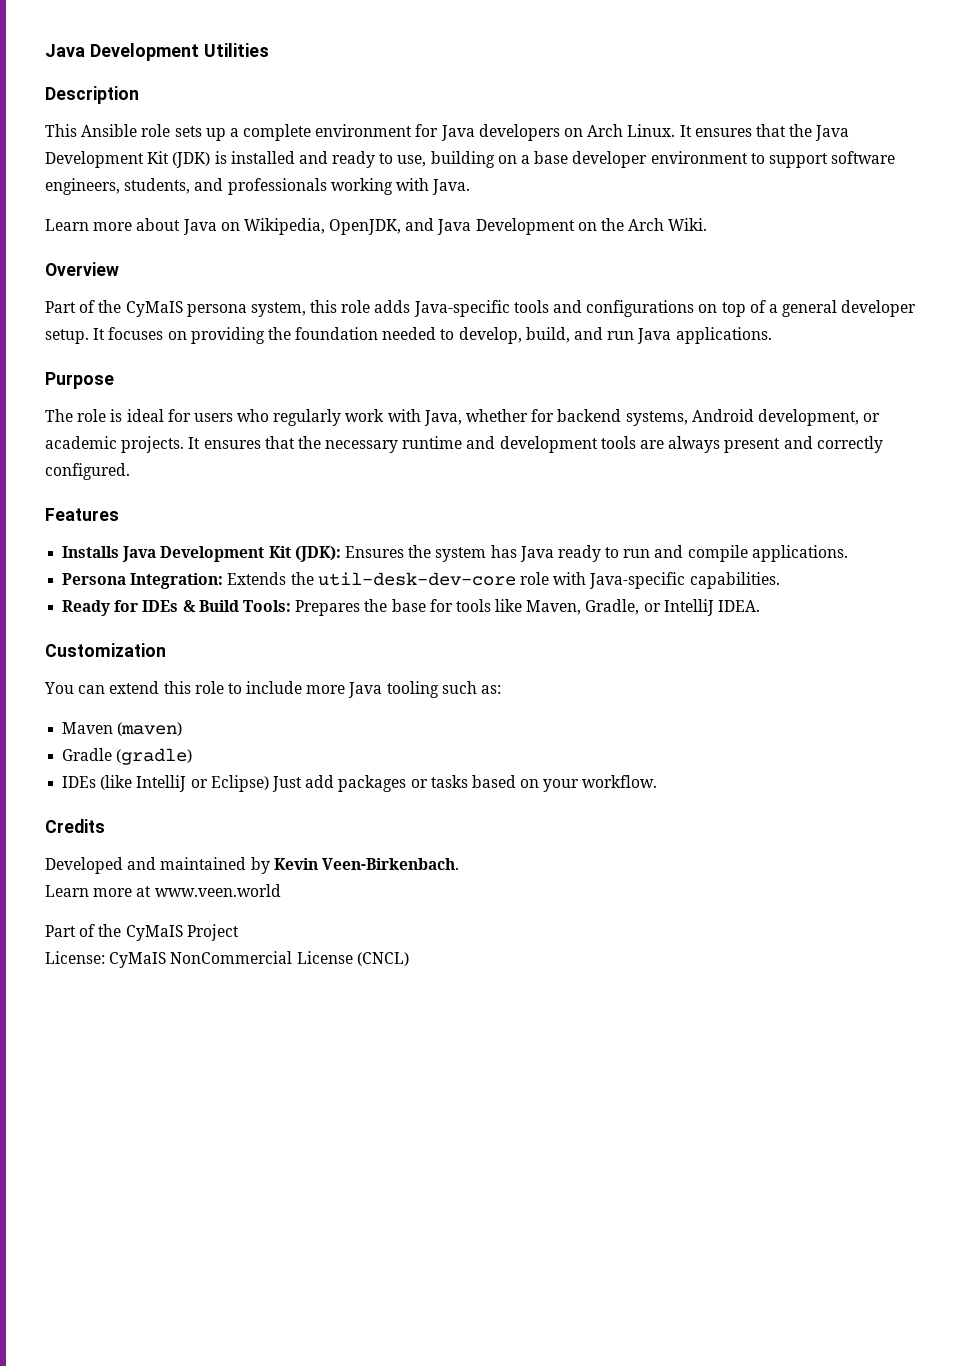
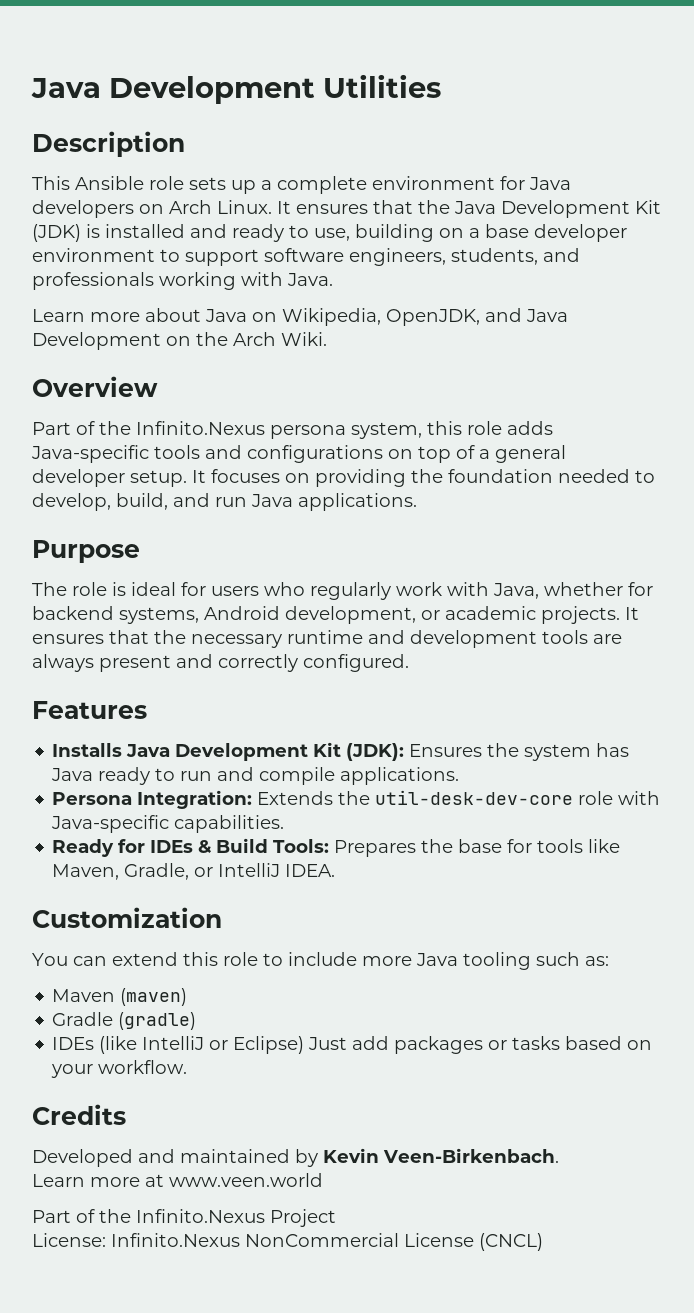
[125,301,183,317] CyMaIS -> [136,421,265,435] Infinito.Nexus
[125,925,183,941] CyMaIS -> [136,1209,265,1223] Infinito.Nexus
[109,952,167,968] CyMaIS -> [111,1233,240,1247] Infinito.Nexus

